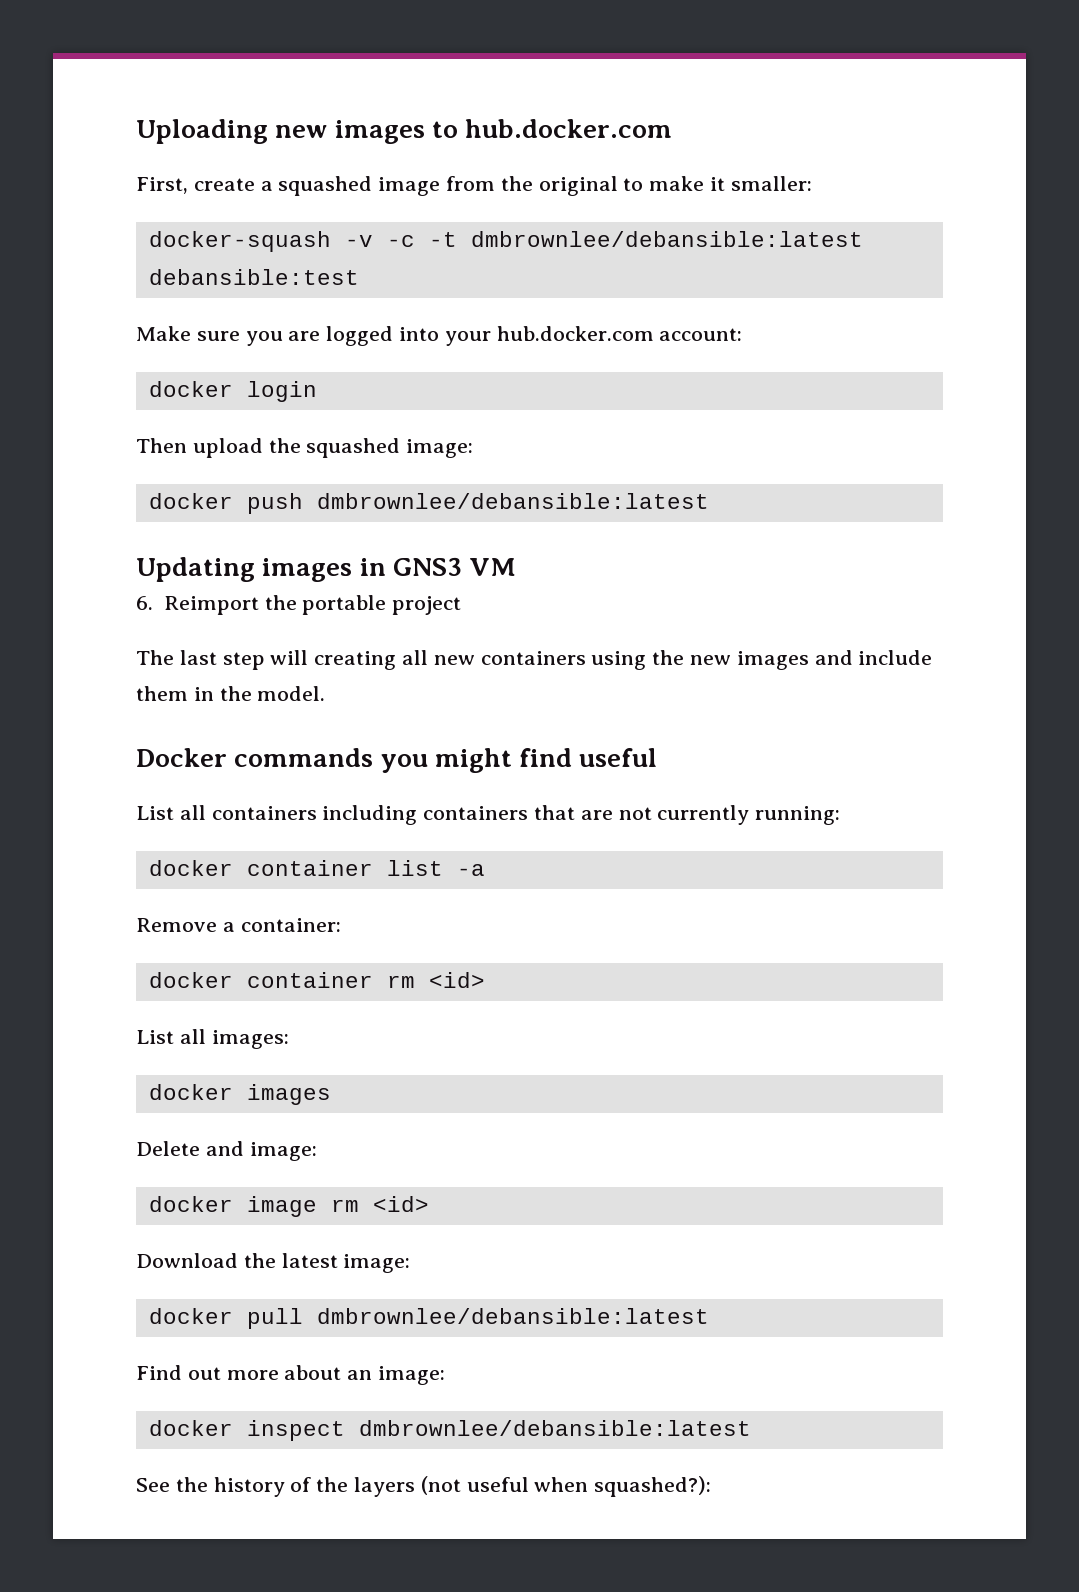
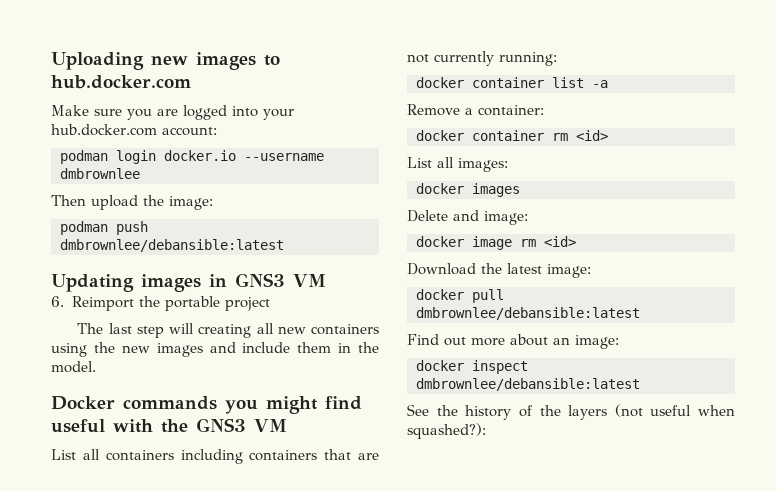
[136,176,812,196] [148,231,863,252] [148,269,359,285] // First, create a squashed image from the original to make it smaller: // docker-squash -v -c -t dmbrownlee/debansible:latest debansible:test -> (191, 82) none
[148,381,233,397] docker -> [60,150,108,164] podman
(317, 391) none -> [164,150,324,161] [60,168,140,179] docker.io --username dmbrownlee
[306,438,474,458] [148,493,233,509] squashed image: // docker -> [169,196,213,210] [60,221,108,235] image: // podman
(658, 757) none -> [113,418,287,433] with the GNS3 VM

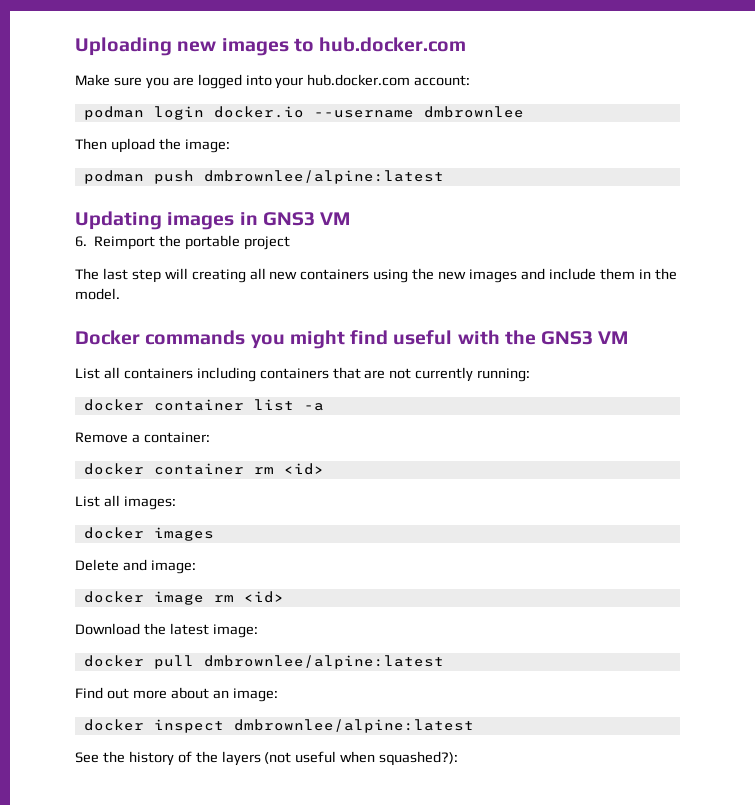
[60,239,284,252] dmbrownlee/debansible:latest -> [203,170,444,184] dmbrownlee/alpine:latest
[416,307,640,320] dmbrownlee/debansible:latest -> [203,655,444,669] dmbrownlee/alpine:latest
[416,378,640,391] dmbrownlee/debansible:latest -> [233,719,474,733] dmbrownlee/alpine:latest

